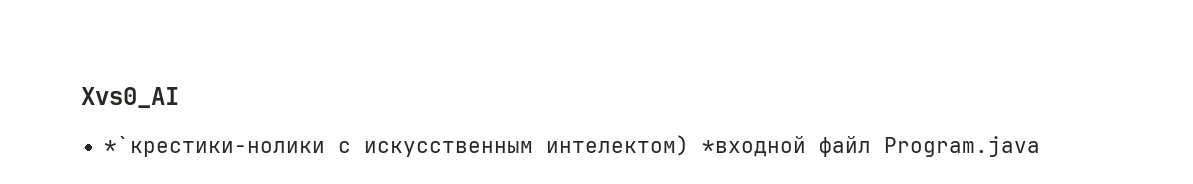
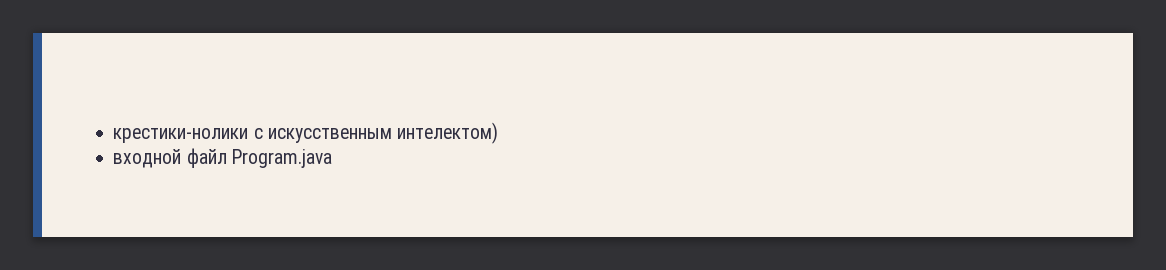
[81,87,179,108] [103,136,325,157] Xvs0_AI // *`крестики-нолики -> [113,128,249,143] крестики-нолики
[701,136,806,157] *входной -> [113,149,182,168] // входной

